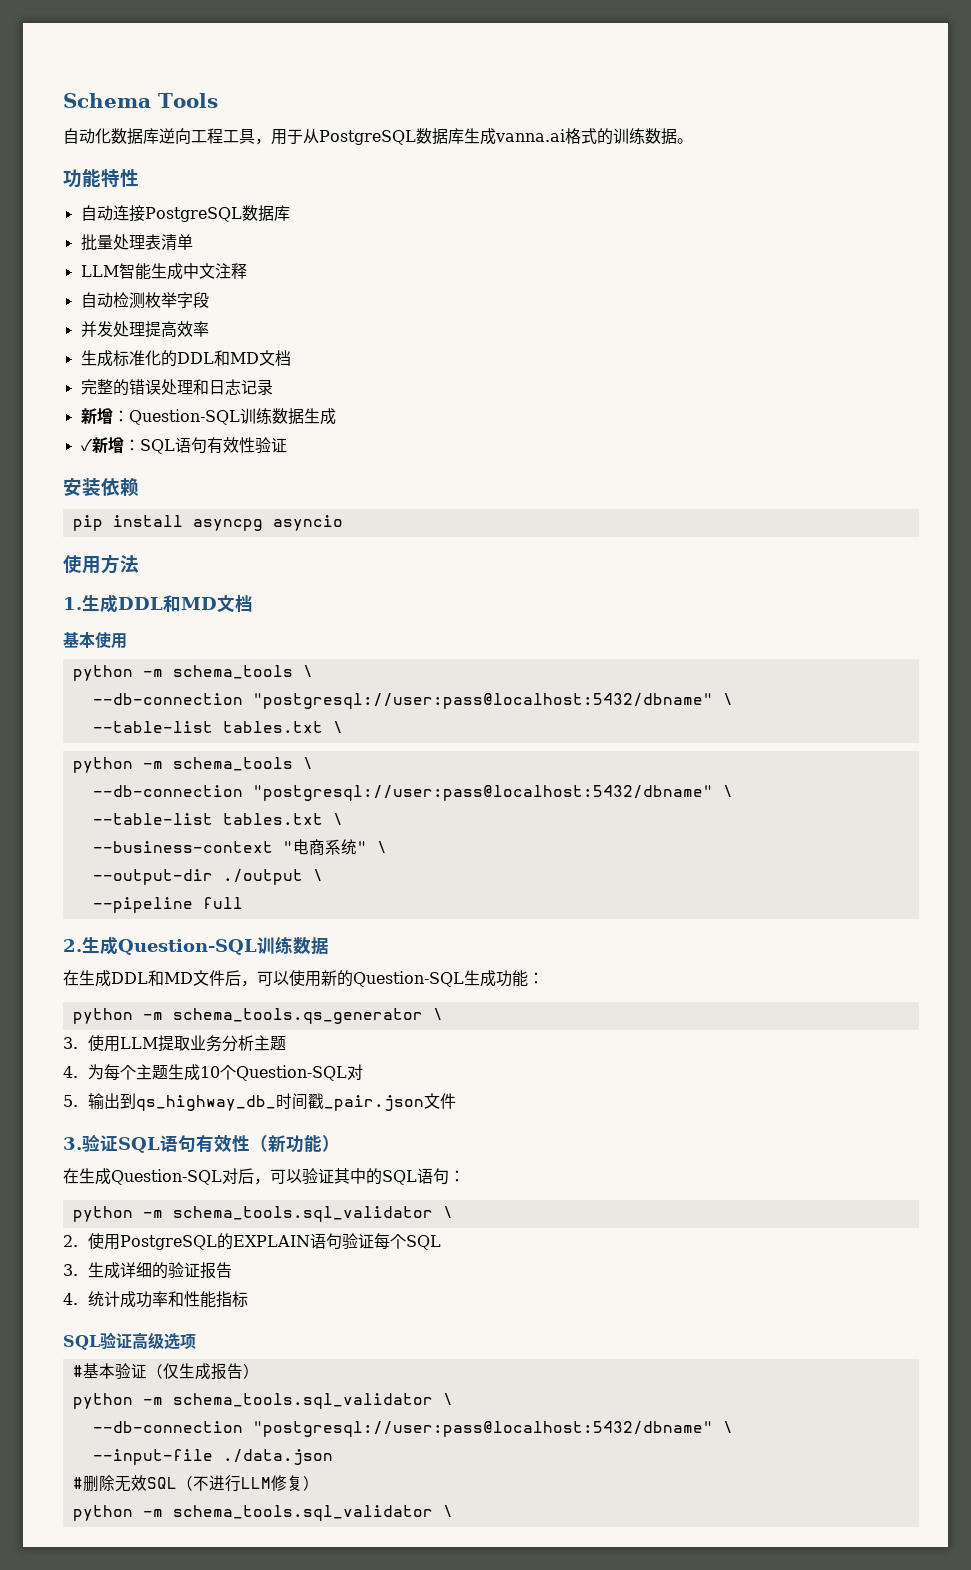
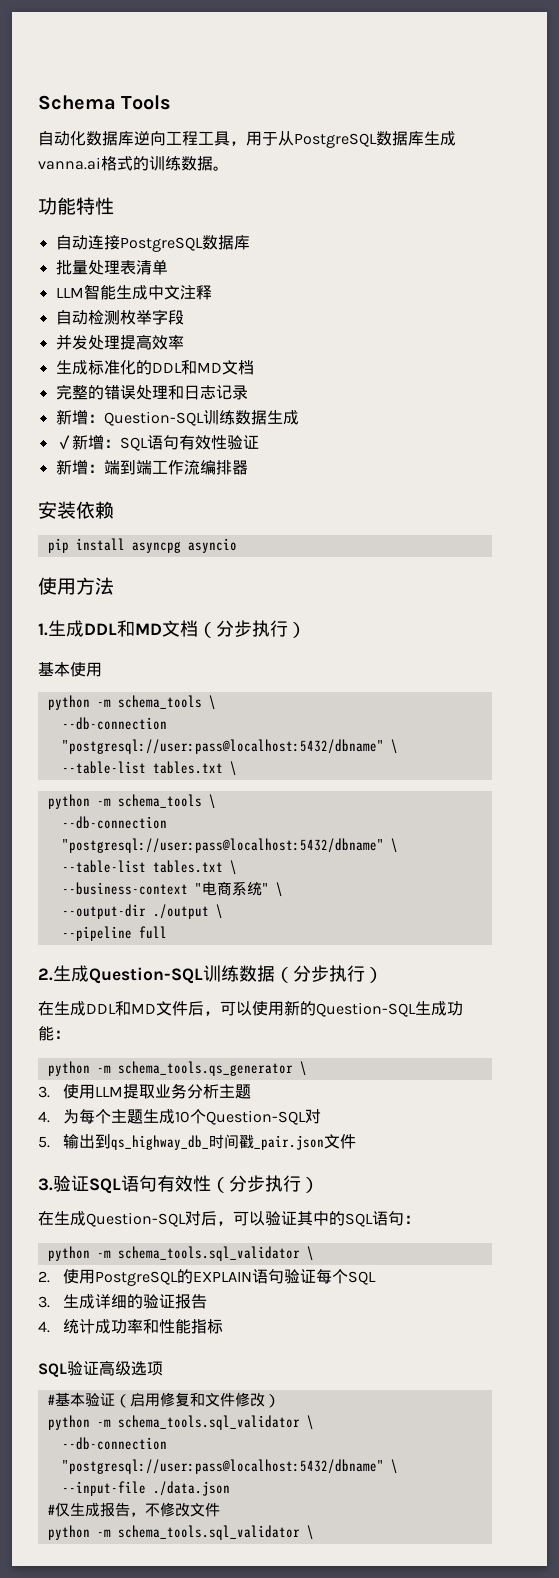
(287, 445) none -> [55,459,248,475] // 新增：端到端工作流编排器
(253, 603) none -> [198,620,306,638] （分步执行）
(329, 946) none -> [275,965,383,983] （分步执行）
[268,1134,322,1153] 新功能 -> [229,1175,301,1192] 分步执行
[162,1363,243,1380] 仅生成报告 -> [129,1392,265,1407] 启用修复和文件修改
[82,1475,319,1492] 删除无效SQL（不进行LLM修复） -> [54,1502,220,1517] 仅生成报告，不修改文件

